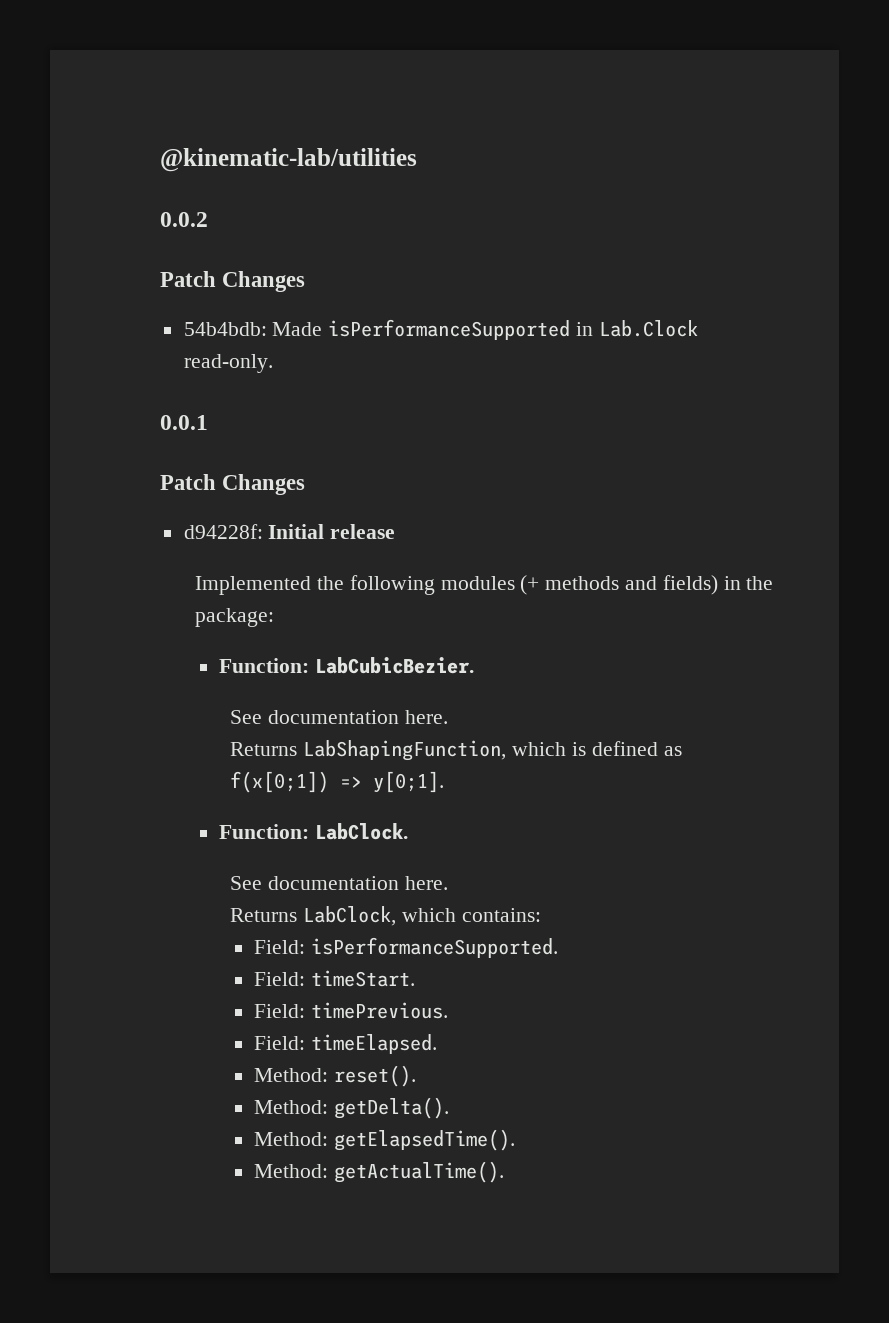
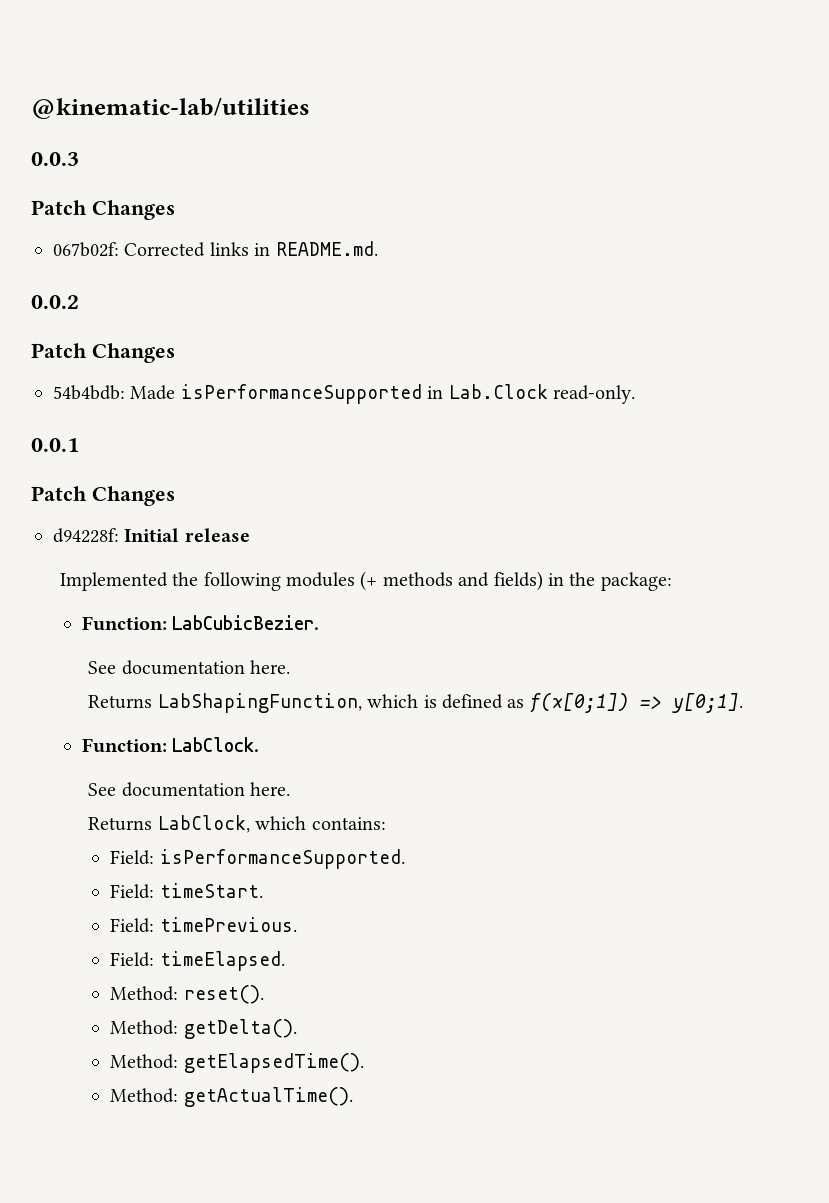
(417, 160) none -> [31,152,79,166] [31,200,175,220] [53,241,378,257] // 0.0.3 // Patch Changes // 067b02f: Corrected links in README.md.

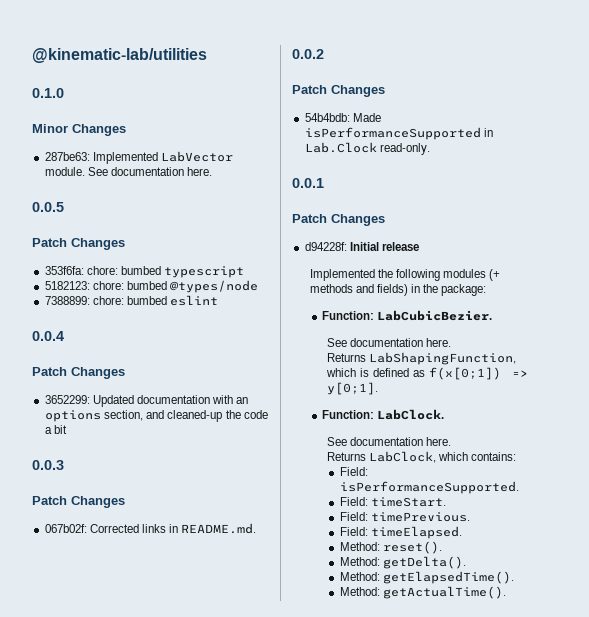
(310, 108) none -> [32,88,64,98] [32,124,126,136] [44,151,233,164] [44,167,212,176] [32,202,64,212] [32,238,125,250] [44,266,244,278] [44,280,258,293] [44,295,218,306] [32,331,64,341] [32,367,125,379] [44,395,249,407] [44,410,268,422] [44,425,67,434] // 0.1.0 // Minor Changes // 287be63: Implemented LabVector module. See documentation here. // 0.0.5 // Patch Changes // 353f6fa: chore: bumbed typescript // 5182123: chore: bumbed @types/node // 7388899: chore: bumbed eslint // 0.0.4 // Patch Changes // 3652299: Updated documentation with an options section, and cleaned-up the code a bit

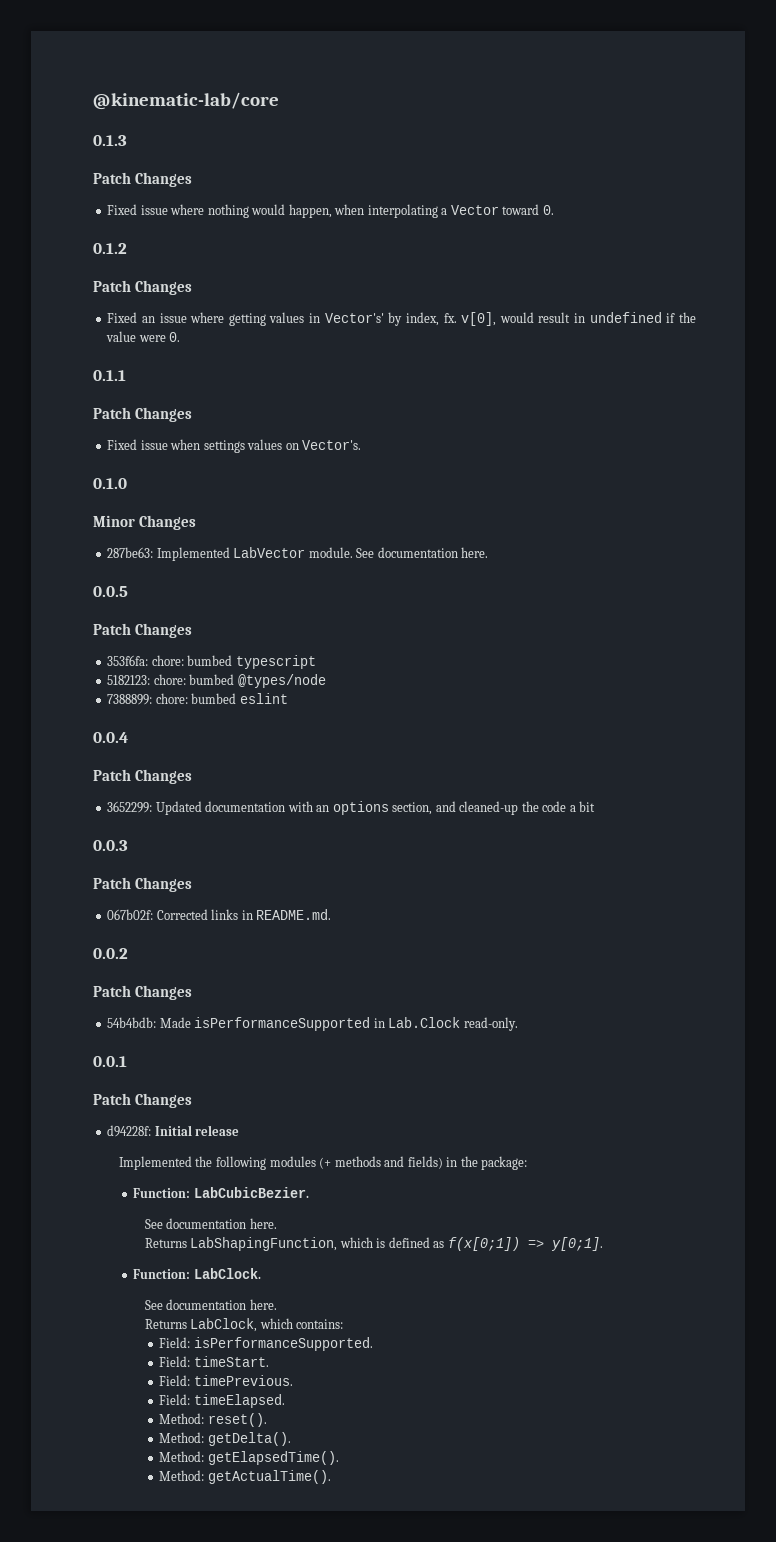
[32,48,207,63] @kinematic-lab/utilities -> [93,92,279,110] [93,135,127,146] [93,172,192,187] [107,204,554,218] [93,243,127,254] [93,280,192,295] [107,312,696,326] [106,331,181,342] [93,370,126,381] [93,407,192,422] [107,439,362,453] @kinematic-lab/core // 0.1.3 // Patch Changes // Fixed issue where nothing would happen, when interpolating a Vector toward 0. // 0.1.2 // Patch Changes // Fixed an issue where getting values in Vector's' by index, fx. v[0], would result in undefined if the value were 0. // 0.1.1 // Patch Changes // Fixed issue when settings values on Vector's.

